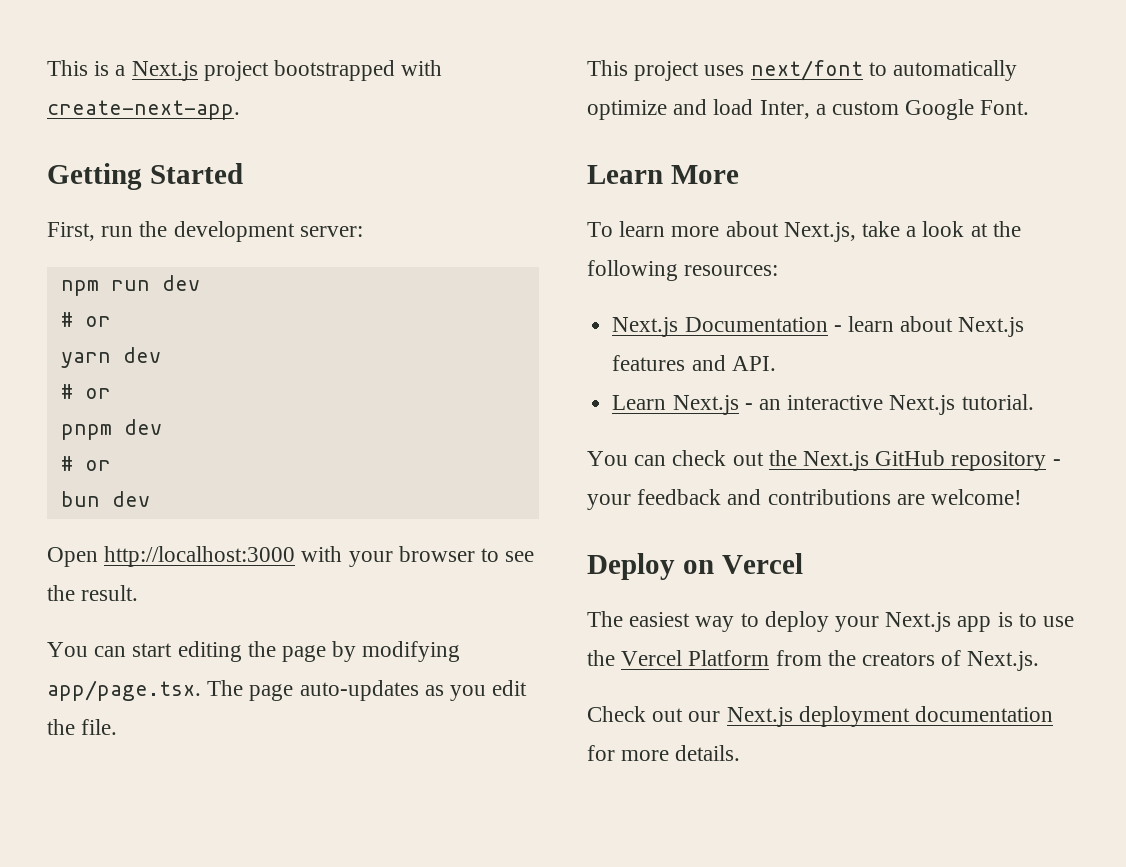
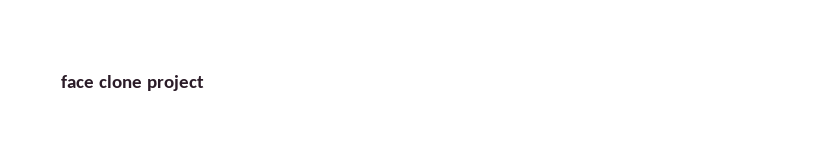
[47,60,443,81] [47,100,240,120] [47,163,243,190] [47,221,363,242] [60,275,200,296] [60,312,111,327] [60,347,161,368] [60,384,111,399] [60,419,162,440] [60,456,111,471] [60,491,150,507] [47,546,535,567] [47,585,139,601] [47,641,461,662] [47,680,528,701] [47,719,118,735] [587,60,1018,81] [587,99,1030,120] [587,165,739,184] [587,221,1021,242] [587,260,779,281] [612,316,1025,337] [612,355,776,371] [612,394,1034,415] [587,450,1061,471] [587,489,1023,510] [587,553,803,580] [587,611,1075,632] [587,650,1040,671] [587,706,1054,727] [587,745,741,761] This is a Next.js project bootstrapped with create-next-app. // Getting Started // First, run the development server: // npm run dev // # or // yarn dev // # or // pnpm dev // # or // bun dev // Open http://localhost:3000 with your browser to see the result. // You can start editing the page by modifying app/page.tsx. The page auto-updates as you edit the file. // This project uses next/font to automatically optimize and load Inter, a custom Google Font. // Learn More // To learn more about Next.js, take a look at the following resources: // Next.js Documentation - learn about Next.js features and API. // Learn Next.js - an interactive Next.js tutorial. // You can check out the Next.js GitHub repository - your feedback and contributions are welcome! // Deploy on Vercel // The easiest way to deploy your Next.js app is to use the Vercel Platform from the creators of Next.js. // Check out our Next.js deployment documentation for more details. -> [61,75,204,91] face clone project

